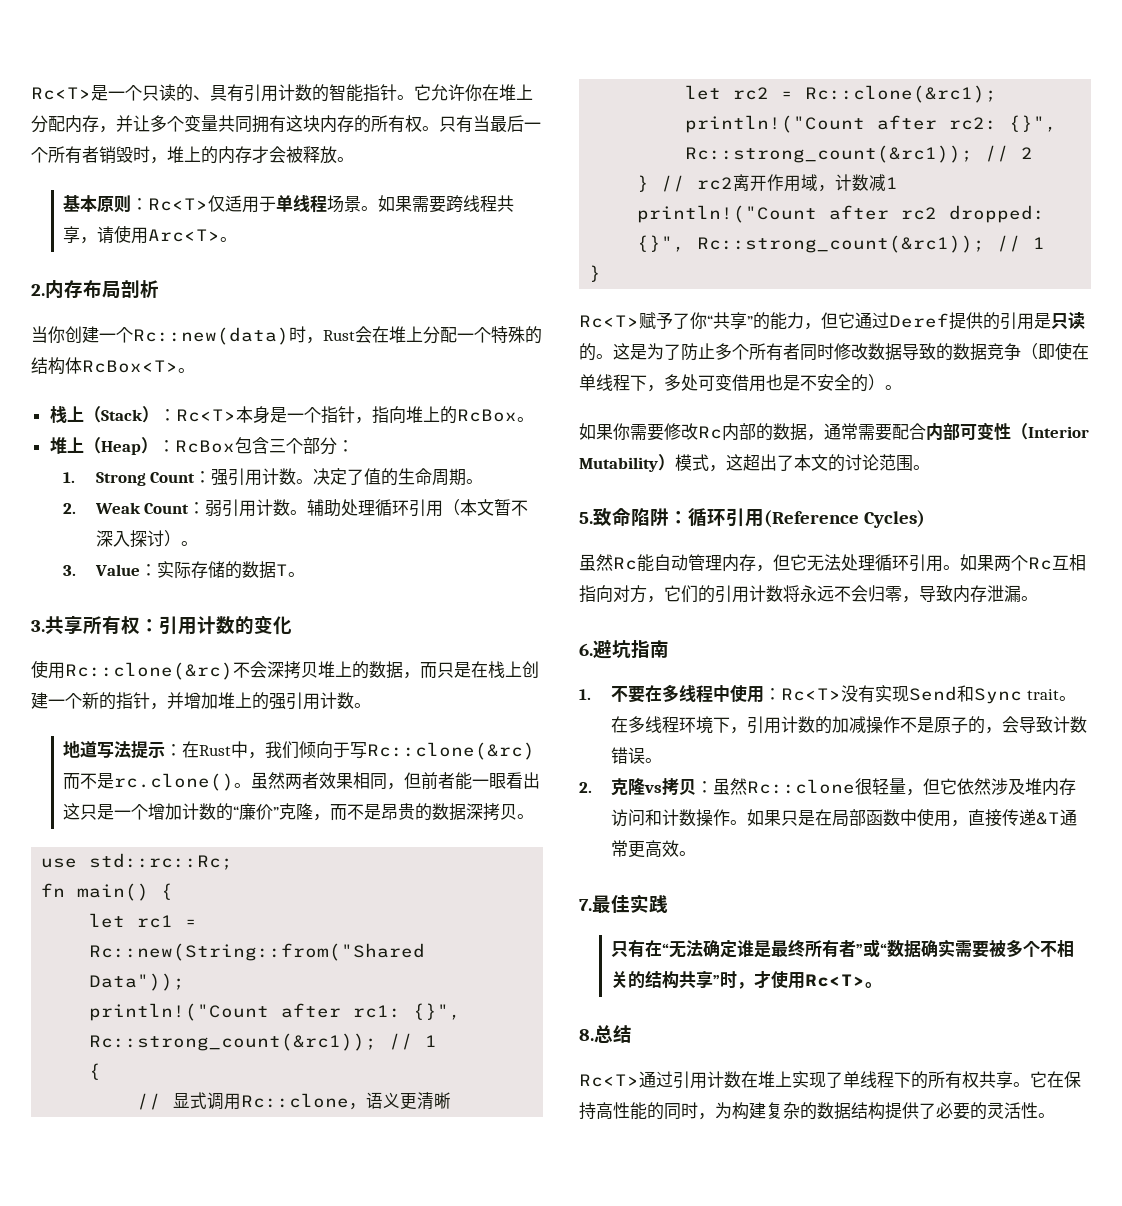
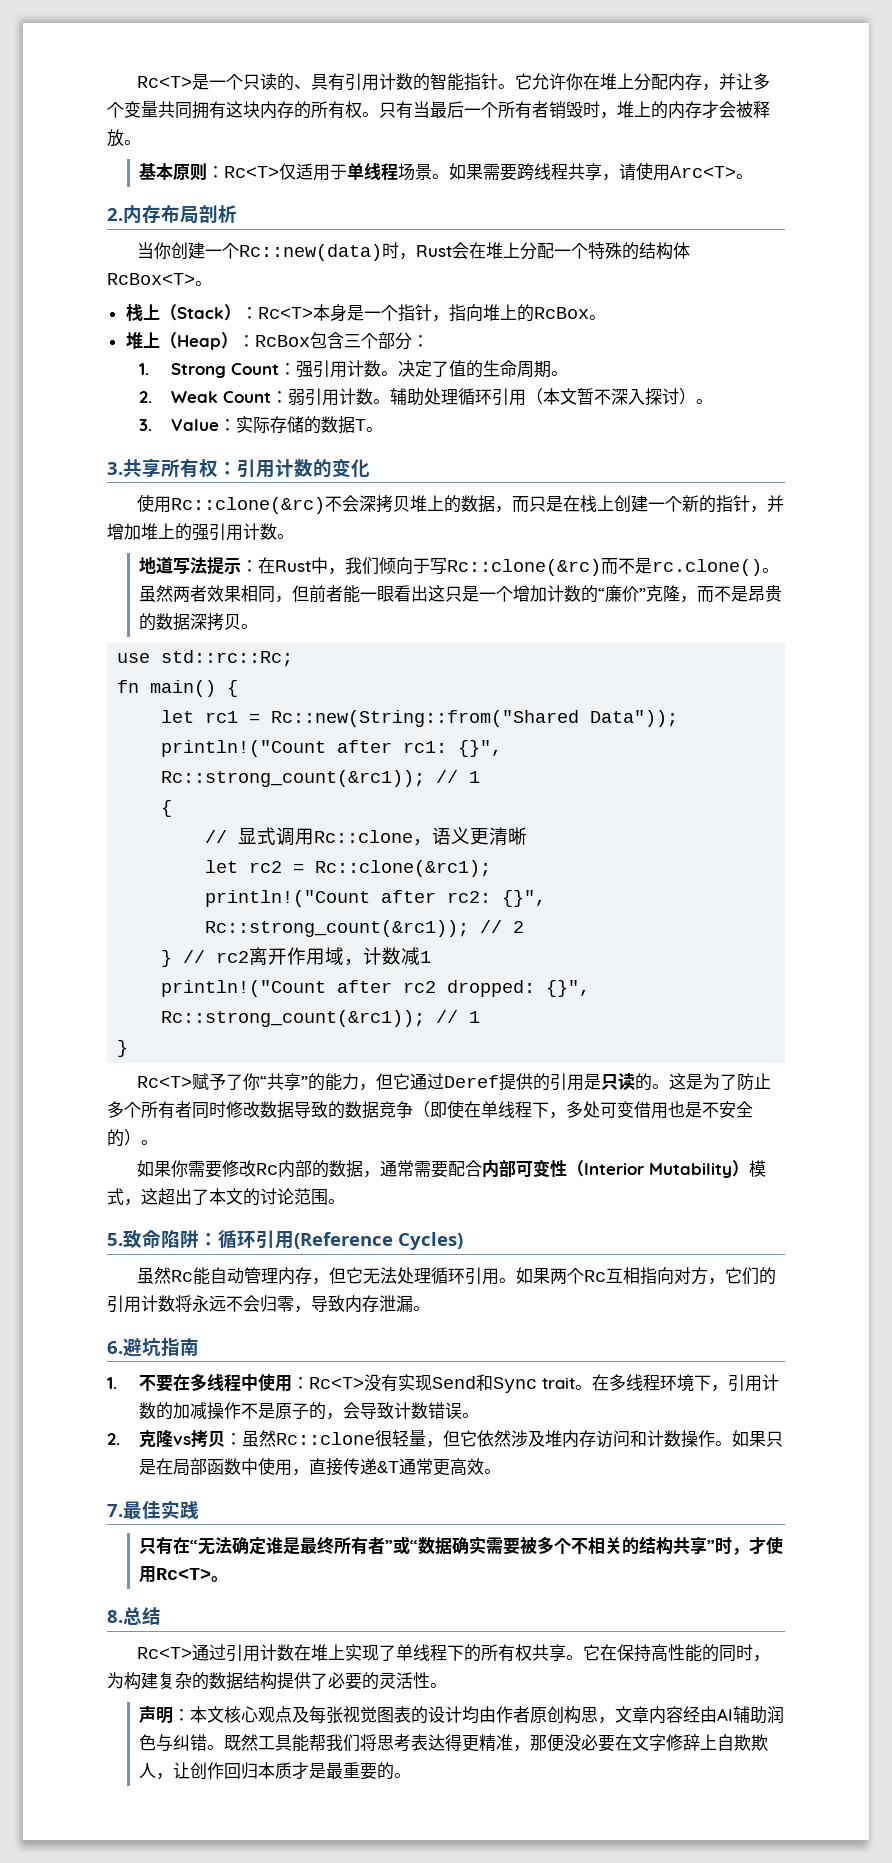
(1055, 1115) none -> [139,1706,785,1724] [139,1734,769,1752] [139,1762,412,1780] // 声明：本文核心观点及每张视觉图表的设计均由作者原创构思，文章内容经由AI辅助润色与纠错。既然工具能帮我们将思考表达得更精准，那便没必要在文字修辞上自欺欺人，让创作回归本质才是最重要的。

